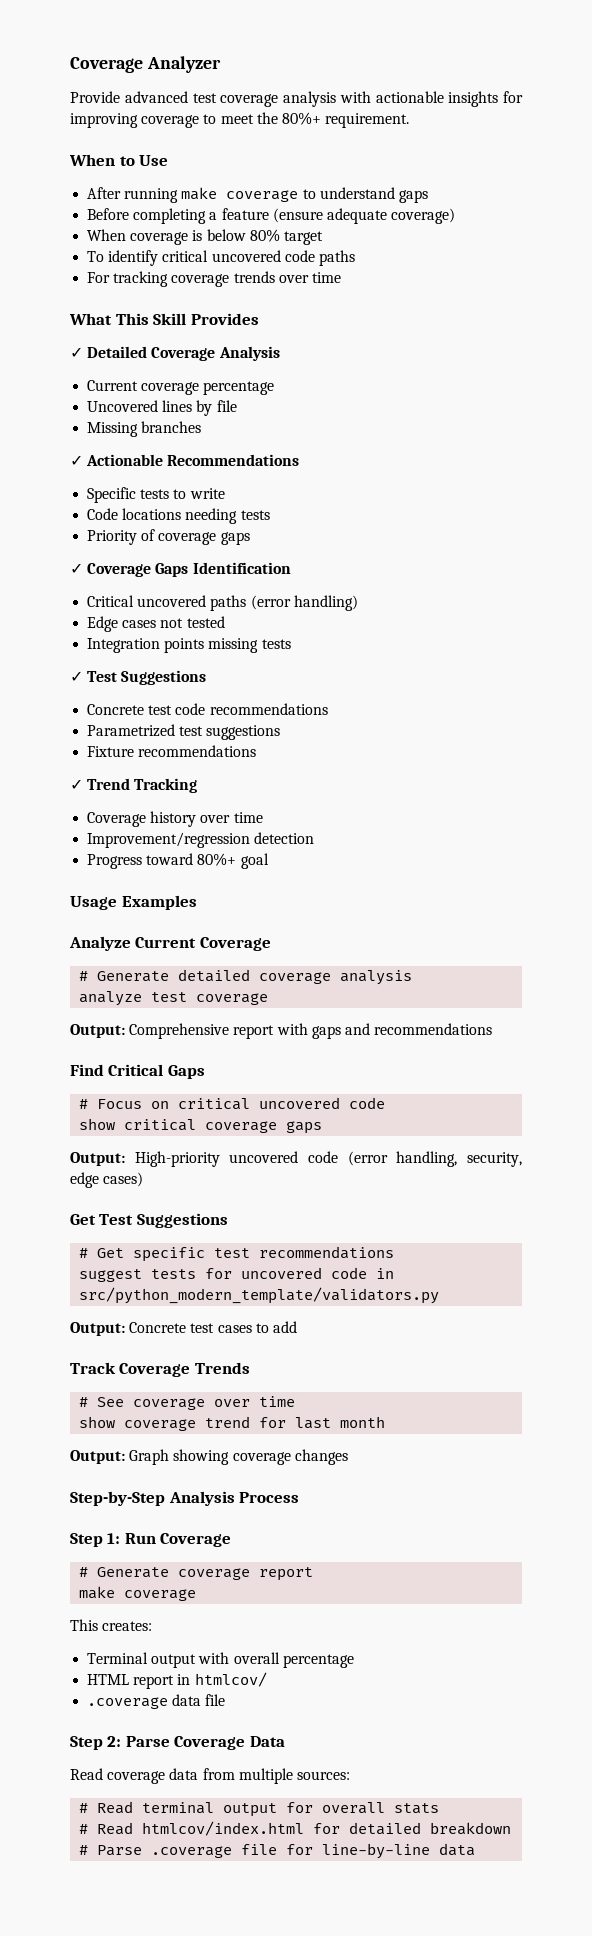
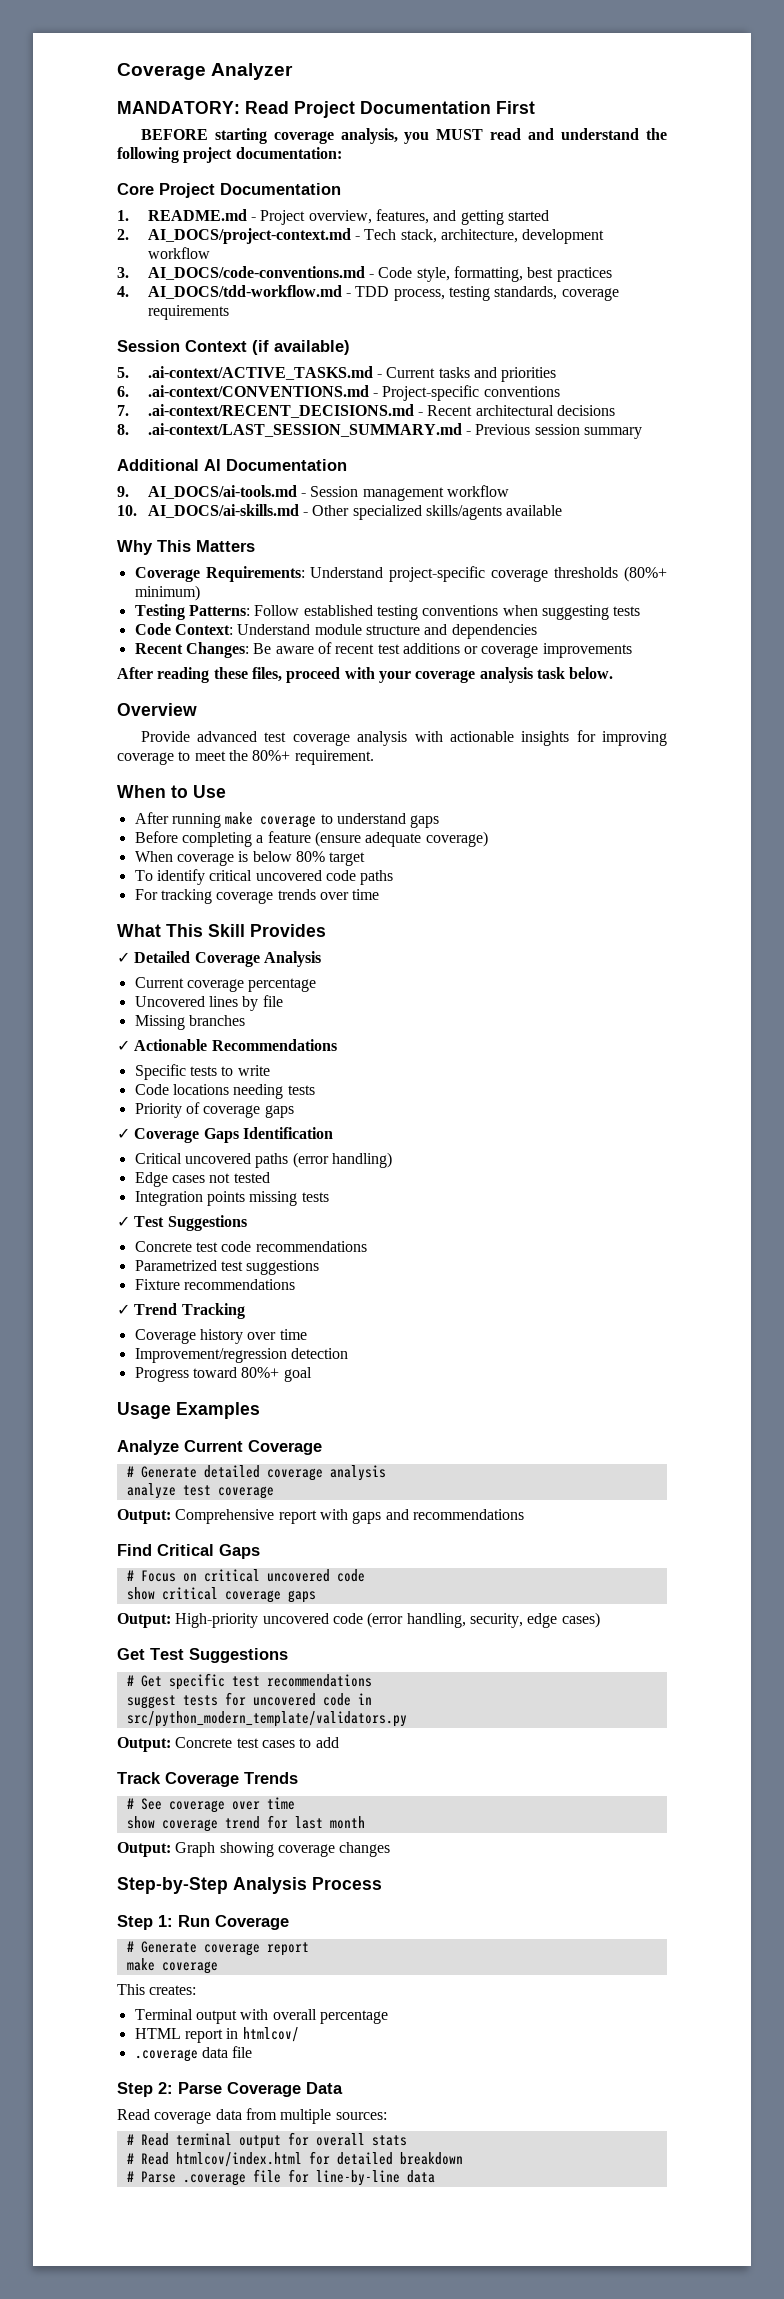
(221, 64) none -> [117,101,535,118] [140,128,667,144] [117,147,342,163] [117,183,341,198] [117,209,549,225] [117,228,605,244] [147,247,210,259] [117,266,612,282] [117,285,619,301] [147,305,229,320] [117,340,350,355] [117,366,557,382] [117,385,560,401] [117,404,615,418] [117,423,642,439] [117,459,347,471] [117,485,509,501] [117,504,563,520] [117,540,255,555] [134,566,667,582] [134,585,200,601] [134,604,641,620] [134,623,537,639] [134,642,632,658] [117,667,614,683] [117,703,197,716] // MANDATORY: Read Project Documentation First // BEFORE starting coverage analysis, you MUST read and understand the following project documentation: // Core Project Documentation // 1. README.md - Project overview, features, and getting started // 2. AI_DOCS/project-context.md - Tech stack, architecture, development workflow // 3. AI_DOCS/code-conventions.md - Code style, formatting, best practices // 4. AI_DOCS/tdd-workflow.md - TDD process, testing standards, coverage requirements // Session Context (if available) // 5. .ai-context/ACTIVE_TASKS.md - Current tasks and priorities // 6. .ai-context/CONVENTIONS.md - Project-specific conventions // 7. .ai-context/RECENT_DECISIONS.md - Recent architectural decisions // 8. .ai-context/LAST_SESSION_SUMMARY.md - Previous session summary // Additional AI Documentation // 9. AI_DOCS/ai-tools.md - Session management workflow // 10. AI_DOCS/ai-skills.md - Other specialized skills/agents available // Why This Matters // Coverage Requirements: Understand project-specific coverage thresholds (80%+ minimum) // Testing Patterns: Follow established testing conventions when suggesting tests // Code Context: Understand module structure and dependencies // Recent Changes: Be aware of recent test additions or coverage improvements // After reading these files, proceed with your coverage analysis task below. // Overview

